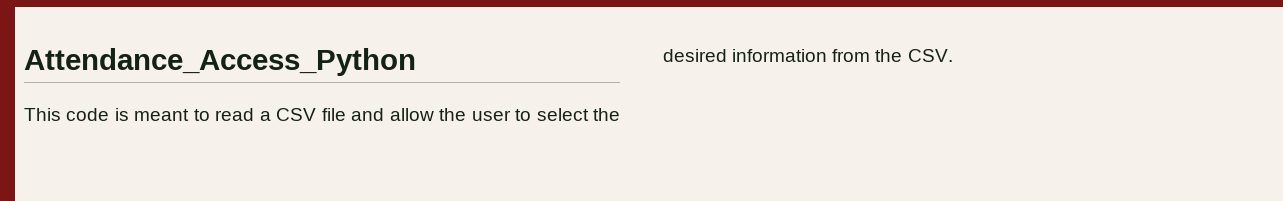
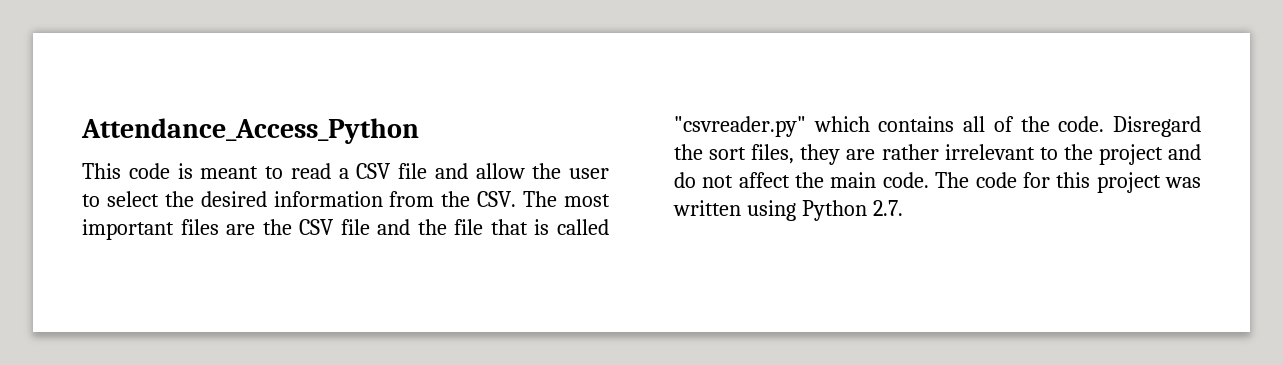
(953, 55) none -> [523,191,611,207] [82,219,610,240] [674,116,1201,137] [674,144,1201,165] [674,172,1201,193] [673,200,903,221] The most important files are the CSV file and the file that is called "csvreader.py" which contains all of the code. Disregard the sort files, they are rather irrelevant to the project and do not affect the main code. The code for this project was written using Python 2.7.

